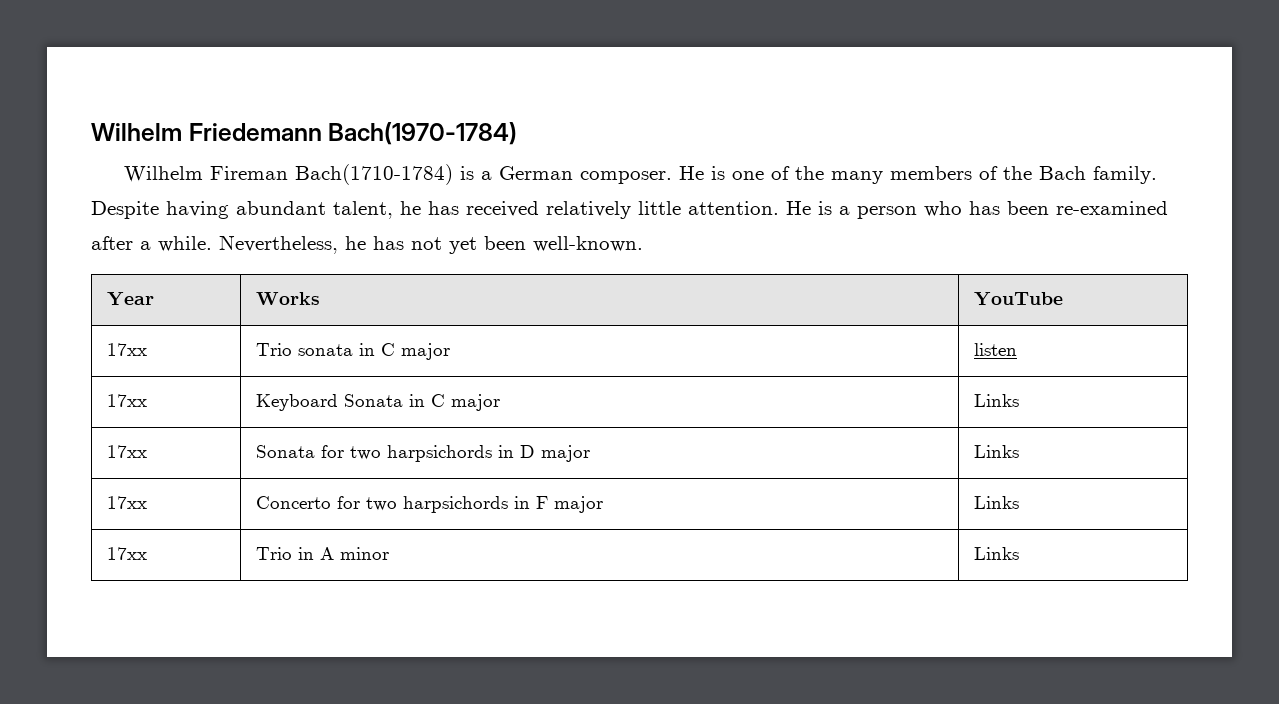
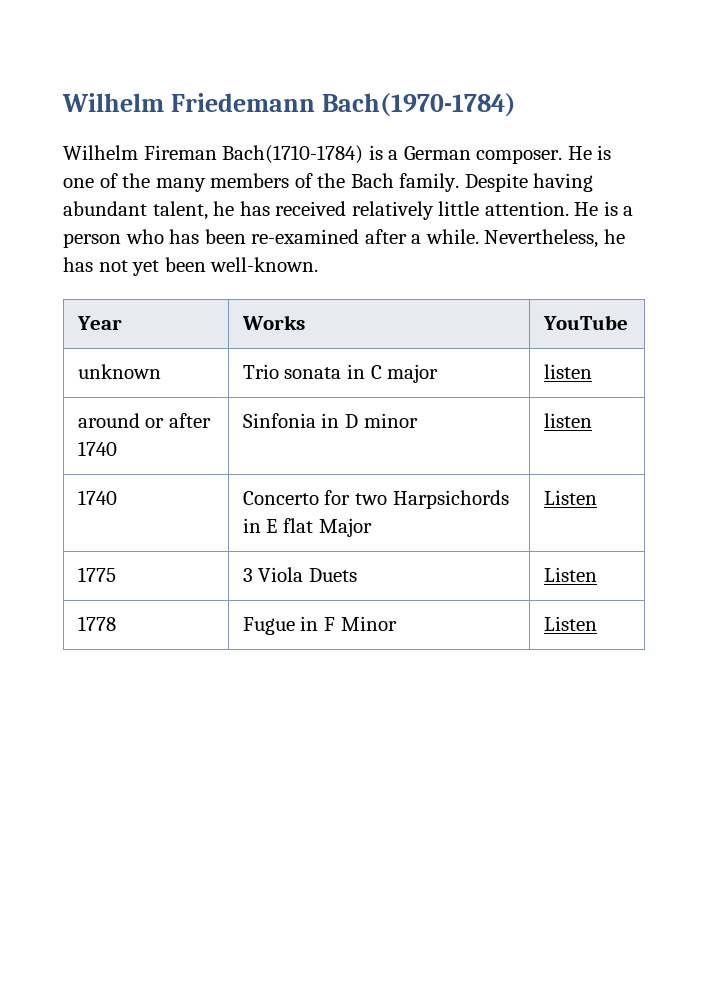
[106,343,147,356] 17xx -> [77,364,161,379] unknown
[106,394,147,407] [255,394,500,411] [973,394,1019,407] [106,445,147,458] [255,445,590,462] [973,445,1019,458] [106,496,147,509] [255,496,603,513] [973,496,1019,509] [106,547,147,560] [255,547,389,560] [973,547,1019,560] 17xx | Keyboard Sonata in C major | Links // 17xx | Sonata for two harpsichords in D major | Links // 17xx | Concerto for two harpsichords in F major | Links // 17xx | Trio in A minor | Links -> [77,413,211,428] [77,441,117,456] [242,413,418,428] [543,413,592,428] [77,490,117,505] [242,490,509,509] [242,518,372,537] [543,490,597,505] [77,567,116,582] [242,567,357,582] [543,567,597,582] [77,616,116,631] [242,616,397,635] [543,616,597,631] around or after 1740 | Sinfonia in D minor | listen // 1740 | Concerto for two Harpsichords in E flat Major | Listen // 1775 | 3 Viola Duets | Listen // 1778 | Fugue in F Minor | Listen

